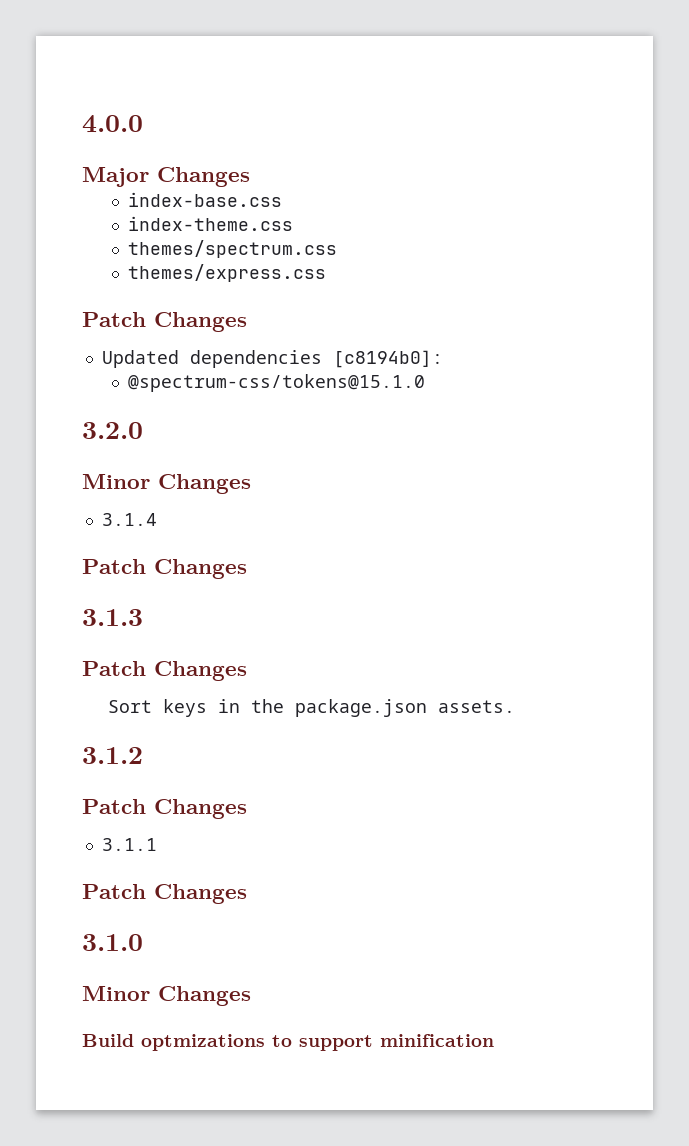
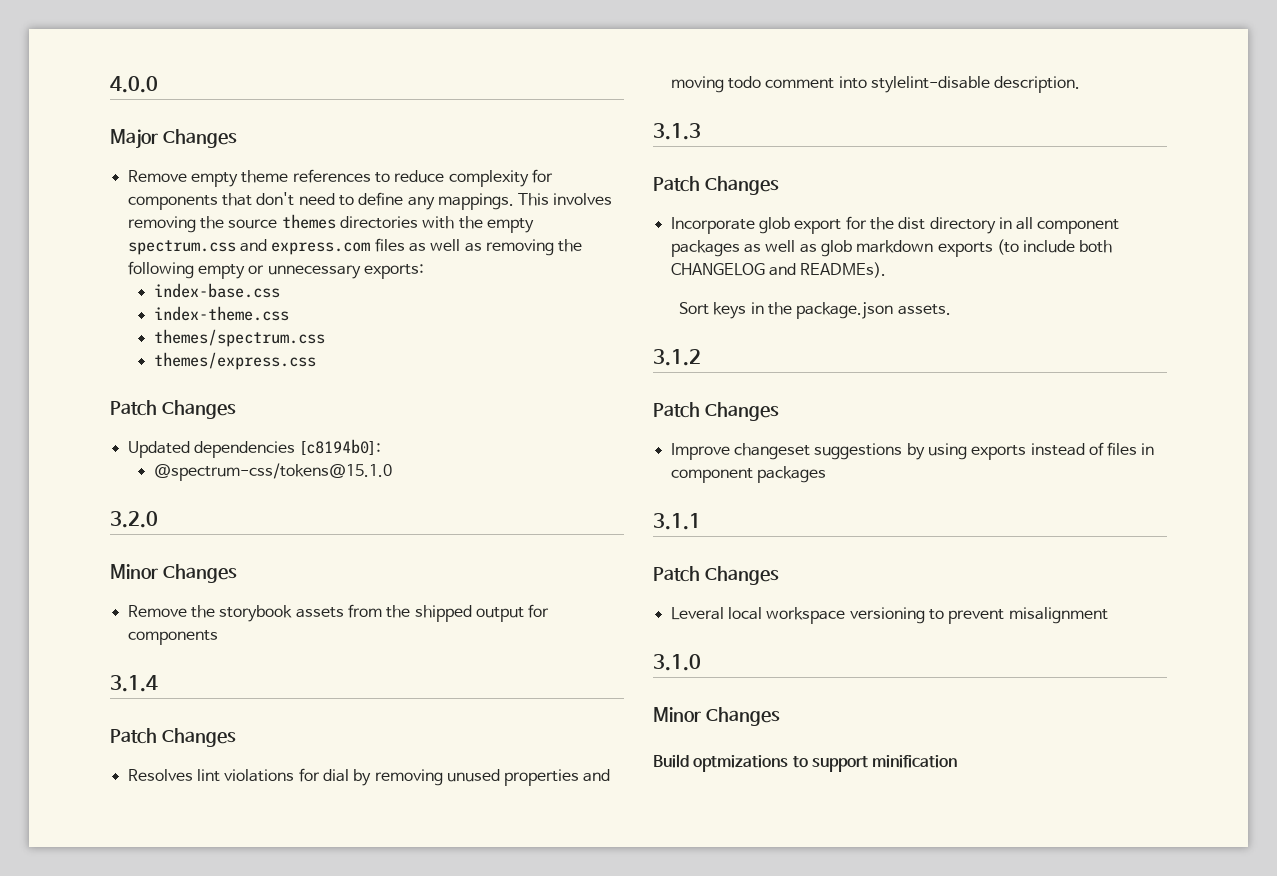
(250, 177) none -> [127,169,553,187] [127,192,613,210] [127,214,534,233] [127,238,583,256] [127,261,424,279] // Remove empty theme references to reduce complexity for components that don't need to define any mappings. This involves removing the source themes directories with the empty spectrum.css and express.com files as well as removing the following empty or unnecessary exports:
[101,513,157,526] [82,559,247,579] [82,609,143,626] [82,661,247,681] 3.1.4 // Patch Changes // 3.1.3 // Patch Changes -> [127,604,550,622] [127,630,218,645] [110,675,158,692] [110,728,236,747] [127,768,611,786] [670,76,1081,93] [653,123,701,140] [653,176,779,195] [670,216,1120,234] [670,239,1113,257] [670,262,887,278] Remove the storybook assets from the shipped output for components // 3.1.4 // Patch Changes // Resolves lint violations for dial by removing unused properties and moving todo comment into stylelint-disable description. // 3.1.3 // Patch Changes // Incorporate glob export for the dist directory in all component packages as well as glob markdown exports (to include both CHANGELOG and READMEs).
[101,838,157,851] [82,884,247,904] 3.1.1 // Patch Changes -> [670,442,1155,460] [670,466,826,483] [653,513,701,530] [653,566,779,585] [670,607,1108,624] Improve changeset suggestions by using exports instead of files in component packages // 3.1.1 // Patch Changes // Leveral local workspace versioning to prevent misalignment

